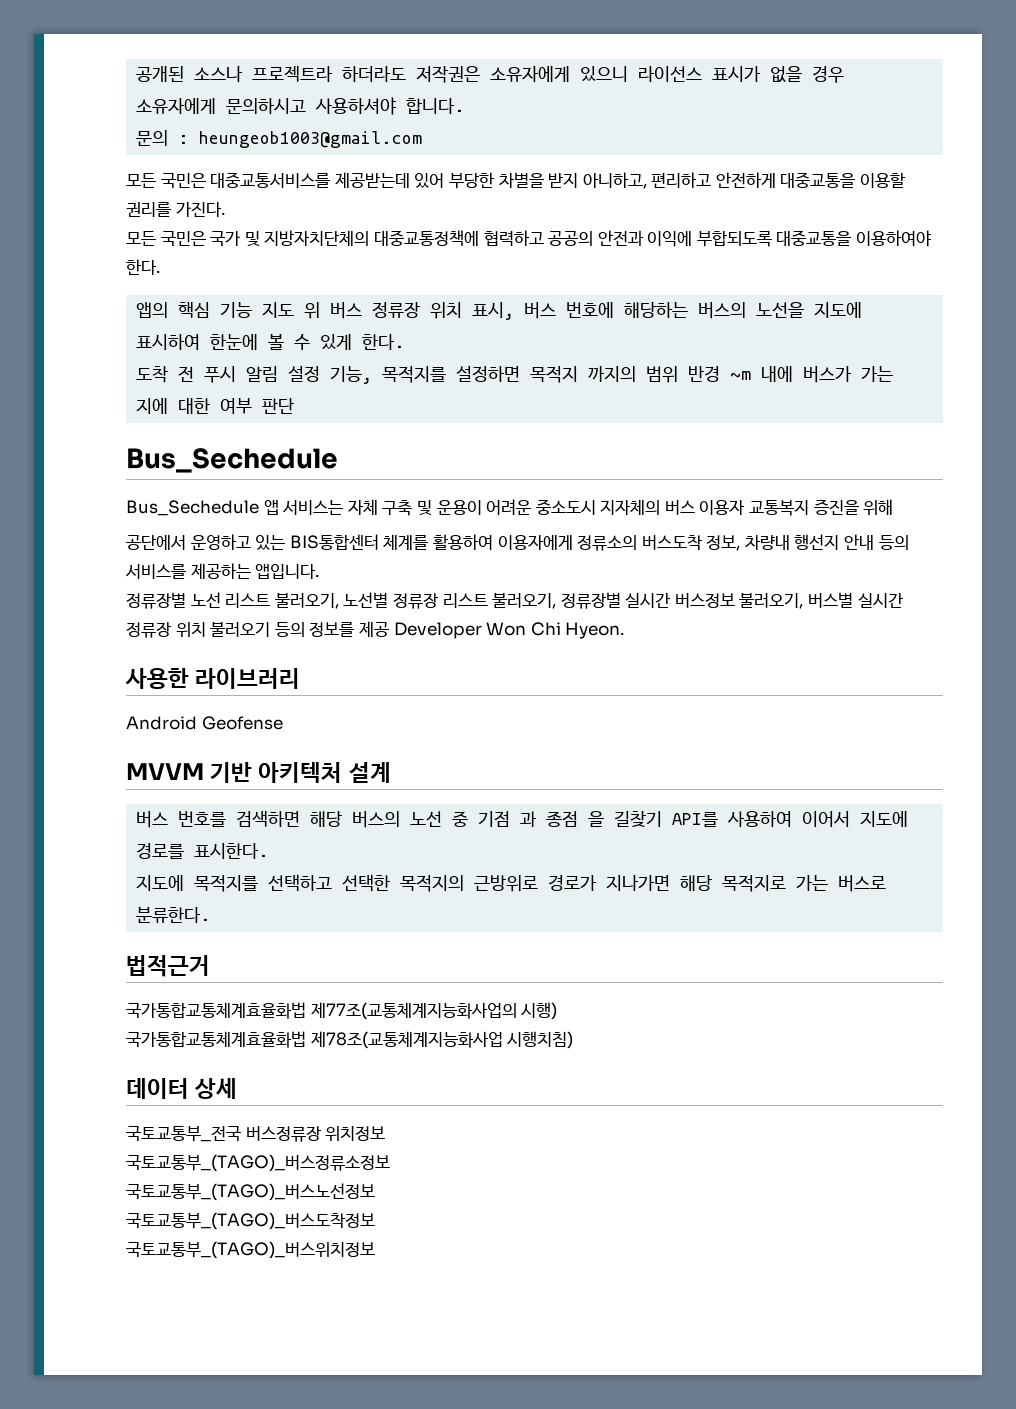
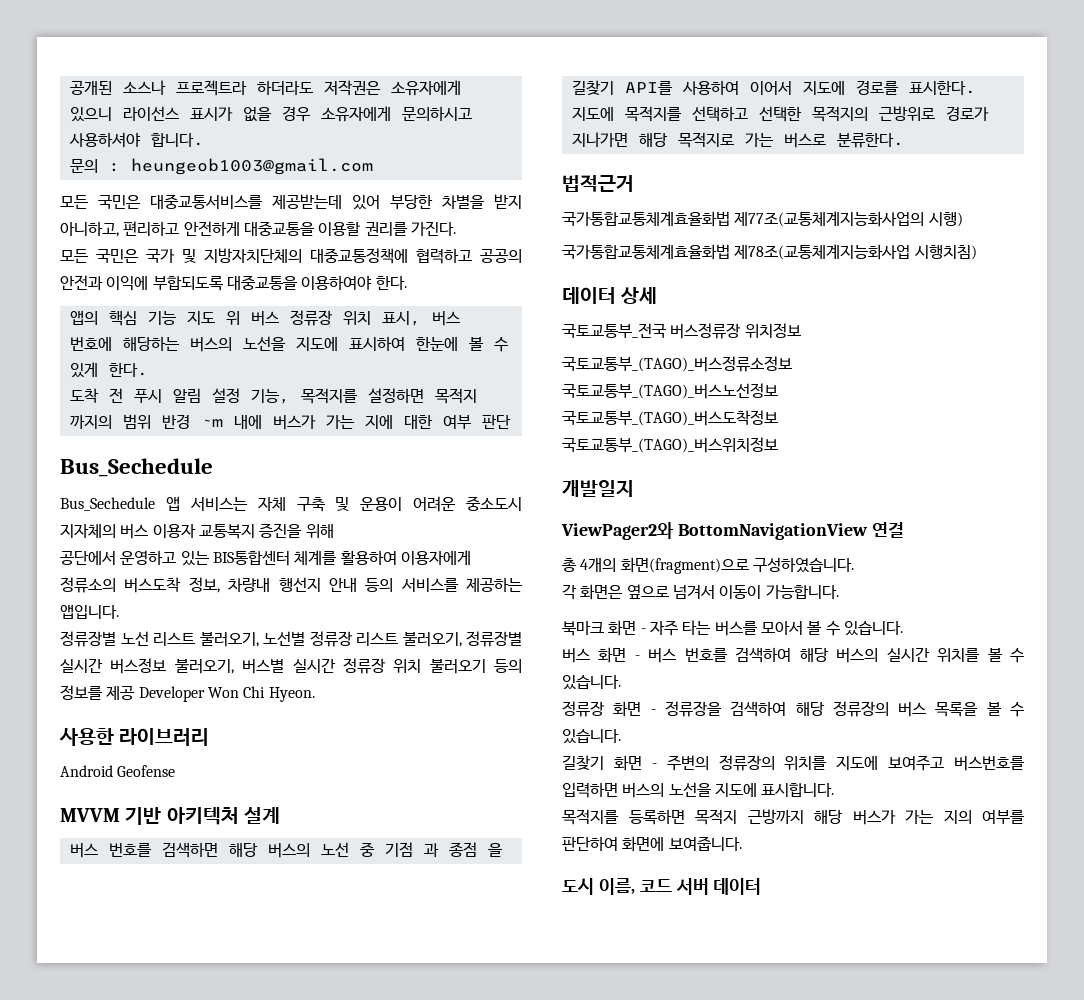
(375, 1250) none -> [562,480,634,497] [561,522,904,540] [562,557,854,574] [562,584,839,600] [562,620,903,636] [562,647,1024,663] [562,675,621,690] [562,701,1024,717] [562,729,621,744] [562,755,1025,771] [562,782,835,798] [562,809,1025,825] [562,836,742,852] [562,878,762,895] // 개발일지 // ViewPager2와 BottomNavigationView 연결 // 총 4개의 화면(fragment)으로 구성하였습니다. // 각 화면은 옆으로 넘겨서 이동이 가능합니다. // 북마크 화면 - 자주 타는 버스를 모아서 볼 수 있습니다. // 버스 화면 - 버스 번호를 검색하여 해당 버스의 실시간 위치를 볼 수 있습니다. // 정류장 화면 - 정류장을 검색하여 해당 정류장의 버스 목록을 볼 수 있습니다. // 길찾기 화면 - 주변의 정류장의 위치를 지도에 보여주고 버스번호를 입력하면 버스의 노선을 지도에 표시합니다. // 목적지를 등록하면 목적지 근방까지 해당 버스가 가는 지의 여부를 판단하여 화면에 보여줍니다. // 도시 이름, 코드 서버 데이터

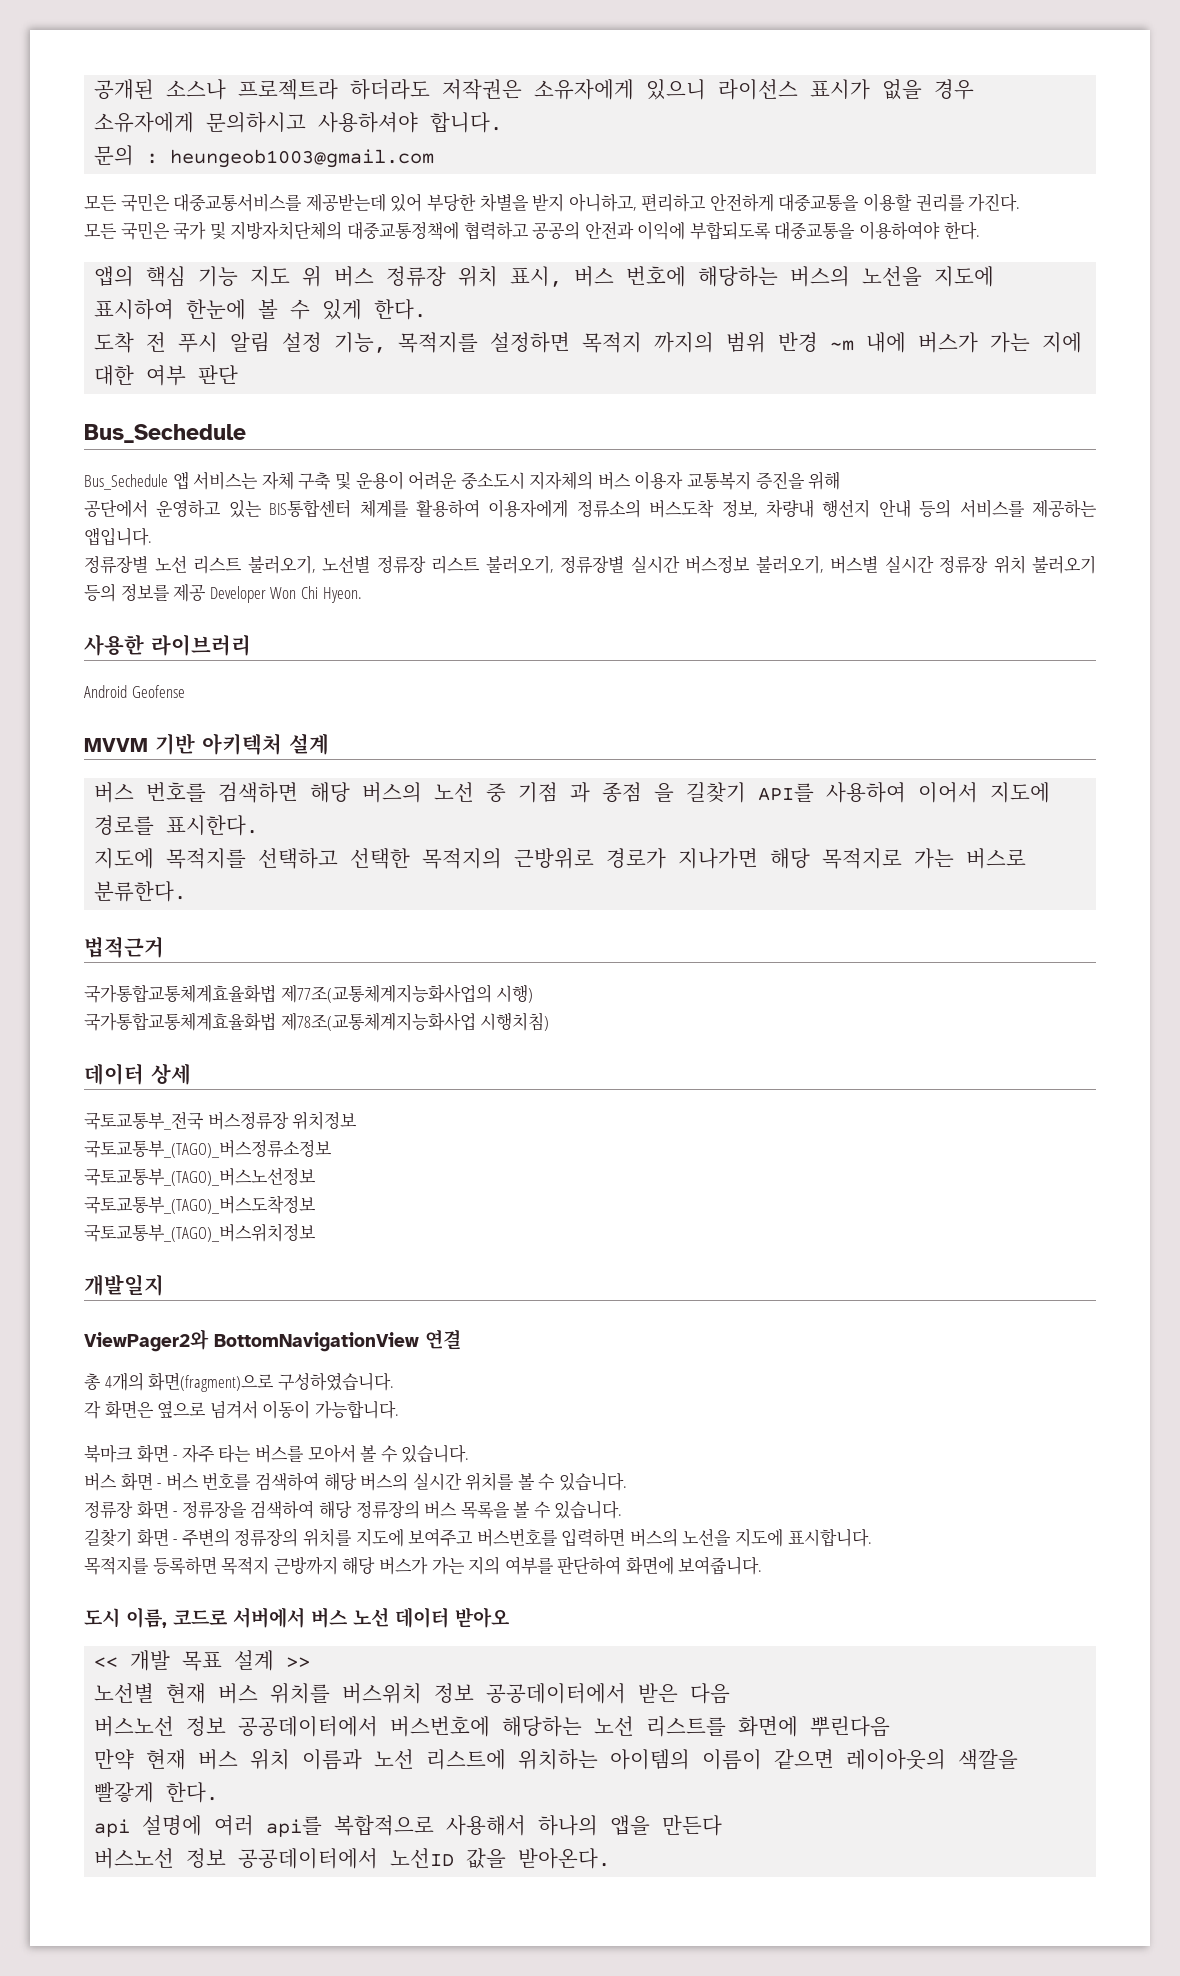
[639,878,762,895] 코드 서버 데이터 -> [173,1607,510,1628] [94,1650,311,1671] [94,1683,731,1704] [94,1716,891,1737] [94,1749,1019,1770] [94,1782,219,1803] [94,1815,723,1837] [94,1848,611,1869] 코드로 서버에서 버스 노선 데이터 받아오 // << 개발 목표 설계 >> // 노선별 현재 버스 위치를 버스위치 정보 공공데이터에서 받은 다음 // 버스노선 정보 공공데이터에서 버스번호에 해당하는 노선 리스트를 화면에 뿌린다음 // 만약 현재 버스 위치 이름과 노선 리스트에 위치하는 아이템의 이름이 같으면 레이아웃의 색깔을 빨갛게 한다. // api 설명에 여러 api를 복합적으로 사용해서 하나의 앱을 만든다 // 버스노선 정보 공공데이터에서 노선ID 값을 받아온다.

